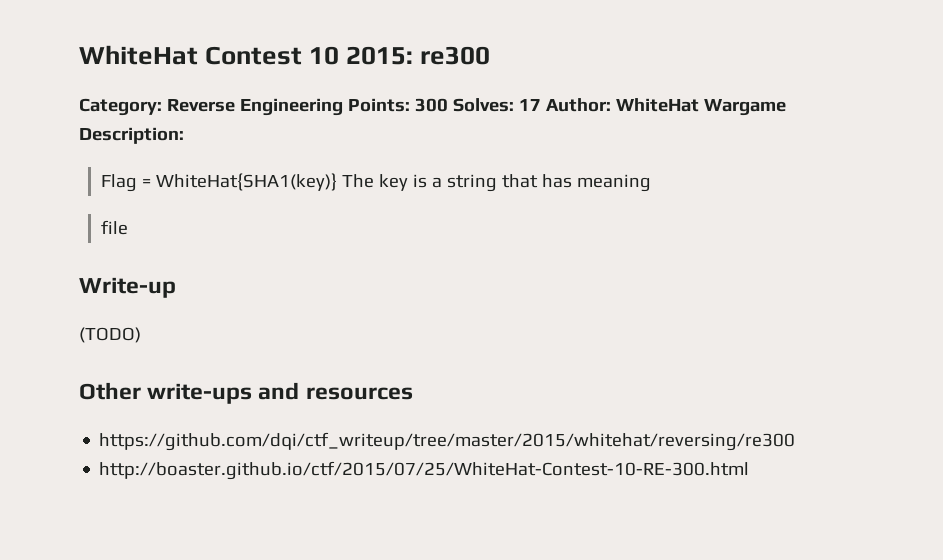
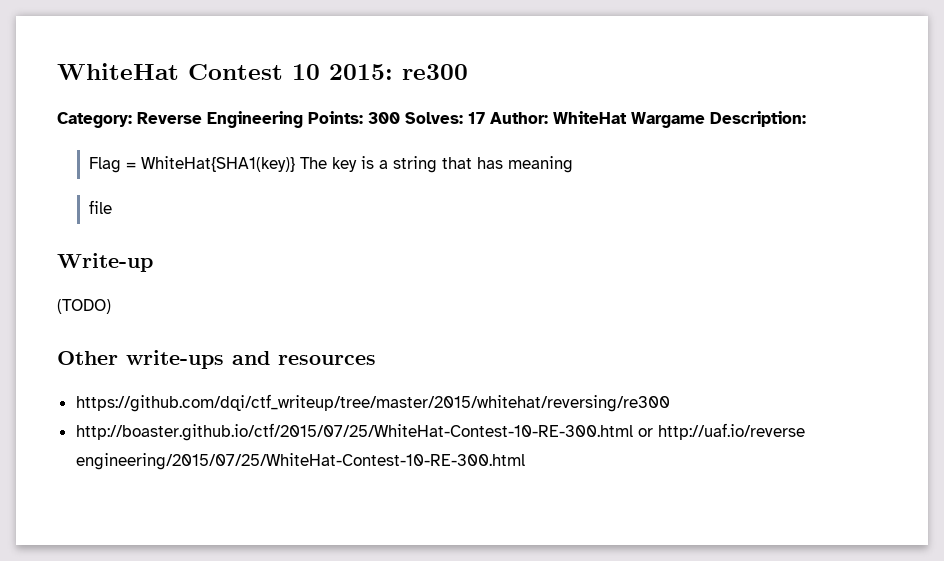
(750, 470) none -> [637,423,805,440] [75,453,525,470] or http://uaf.io/reverse engineering/2015/07/25/WhiteHat-Contest-10-RE-300.html

